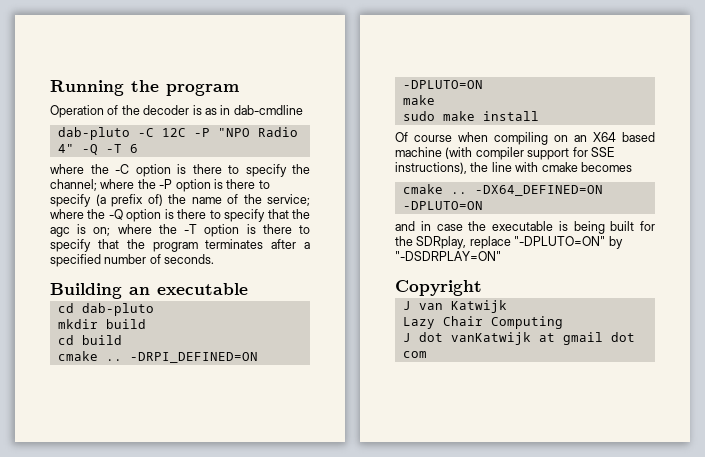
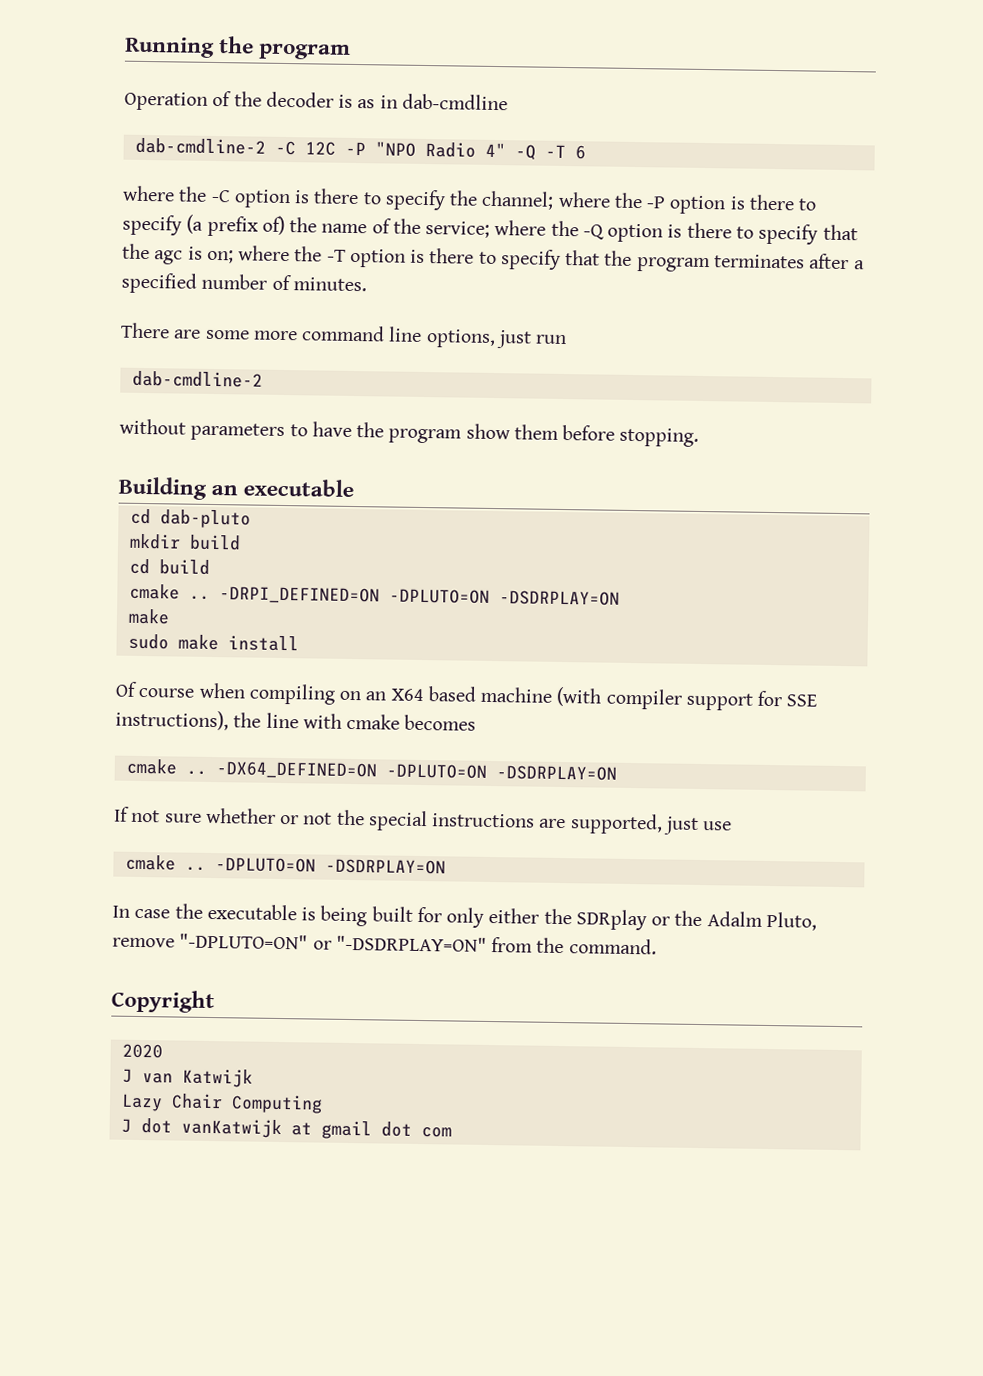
[57,127,130,140] dab-pluto -> [134,137,266,155] dab-cmdline-2
[164,254,215,264] seconds. -> [292,277,367,292] [120,322,568,349] [131,370,263,388] [119,418,700,447] minutes. // There are some more command line options, just run // dab-cmdline-2 // without parameters to have the program show them before stopping.
(483, 84) none -> [498,590,620,606] -DSDRPLAY=ON
[395,221,431,231] // and in -> [495,765,617,781] [114,806,733,835] [124,854,446,875] [112,905,130,918] -DSDRPLAY=ON // If not sure whether or not the special instructions are supported, just use // cmake .. -DPLUTO=ON -DSDRPLAY=ON // In
[395,236,623,249] [395,251,501,261] the SDRplay, replace "-DPLUTO=ON" by "-DSDRPLAY=ON" -> [446,907,817,931] [112,933,657,955] only either the SDRplay or the Adalm Pluto, remove "-DPLUTO=ON" or "-DSDRPLAY=ON" from the command.
(482, 288) none -> [121,1043,163,1059] // 2020

